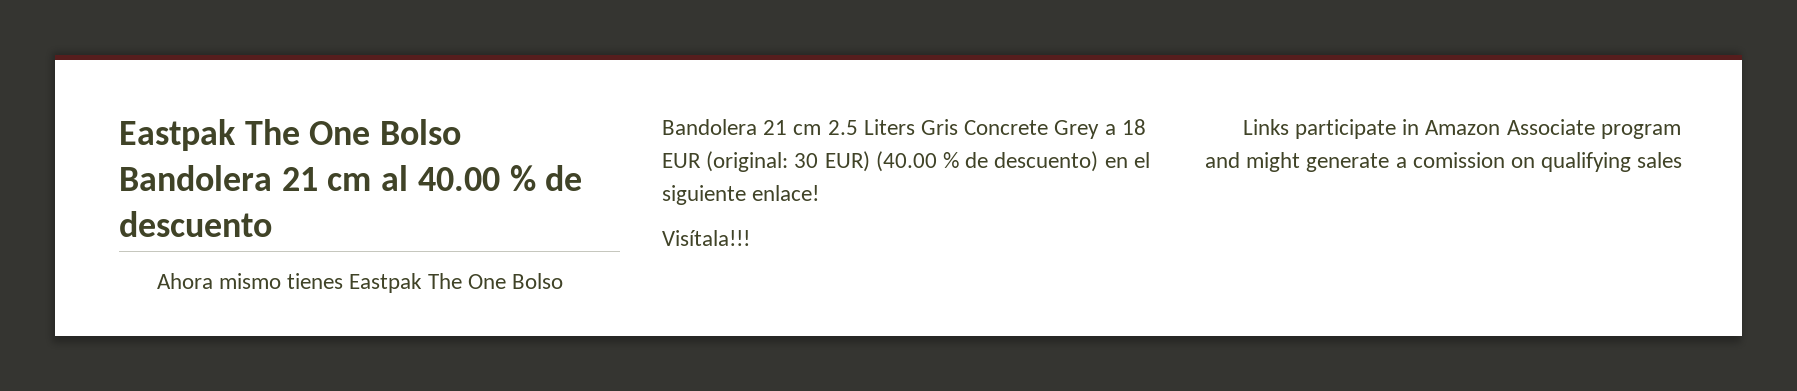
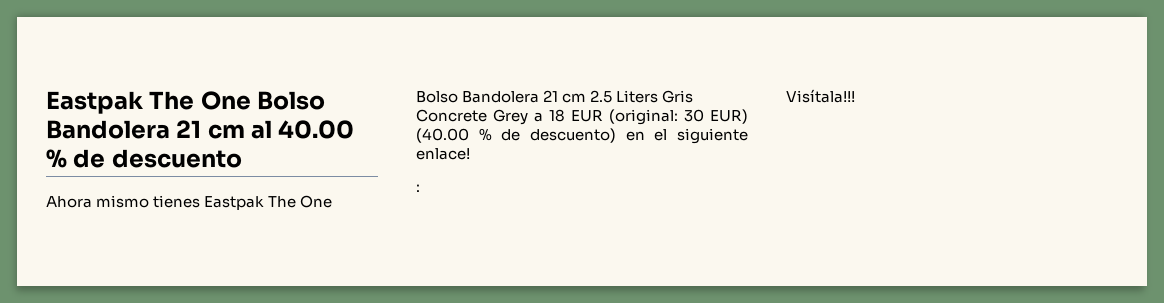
(820, 193) none -> [416,184,420,192] // :
[1242,119,1681,139] [1205,152,1683,172] // Links participate in Amazon Associate program and might generate a comission on qualifying sales -> (855, 96) none

